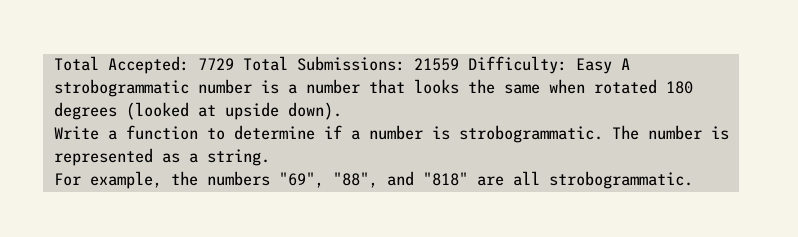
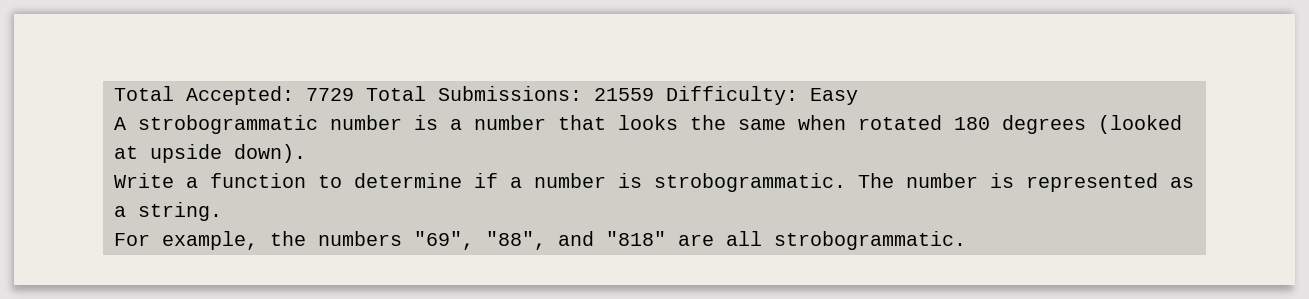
(612, 66) none -> (859, 96) //

